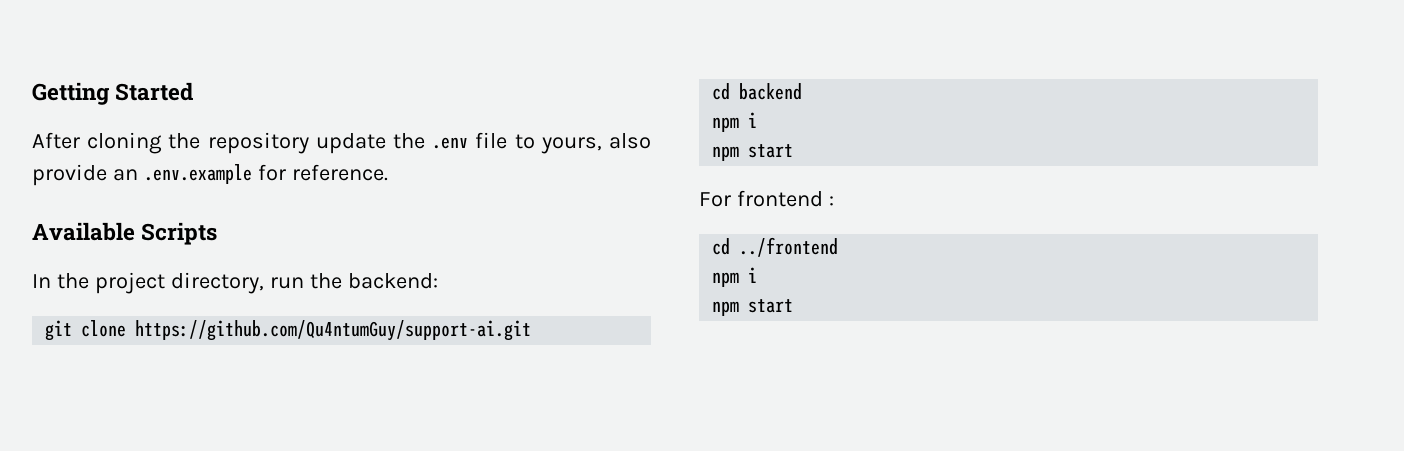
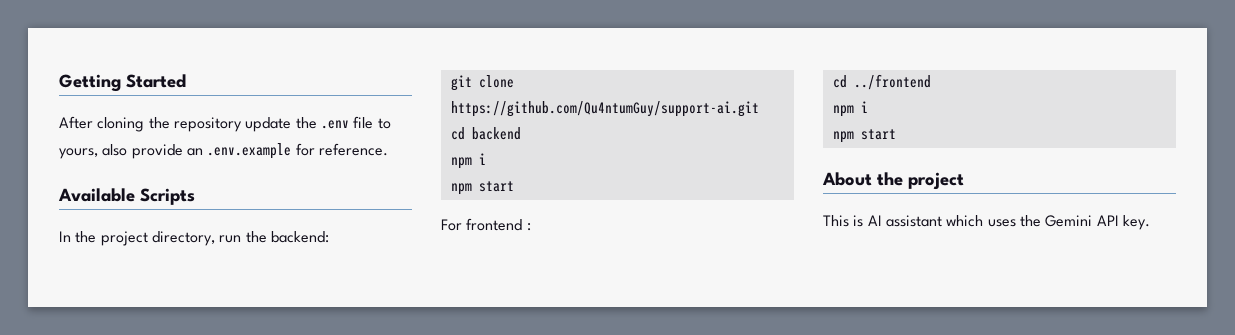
(794, 306) none -> [822,172,964,190] [823,215,1150,230] // About the project // This is AI assistant which uses the Gemini API key.

